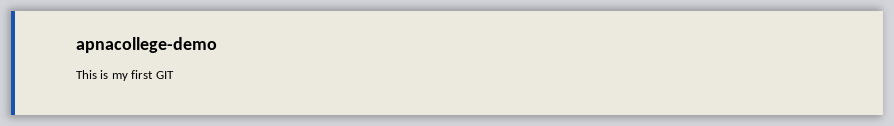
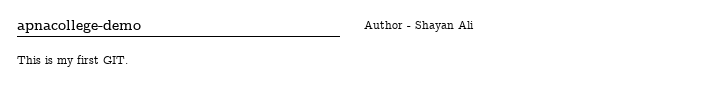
[155,71,174,79] GIT -> [103,56,128,64] [364,20,474,32] GIT. // Author - Shayan Ali

